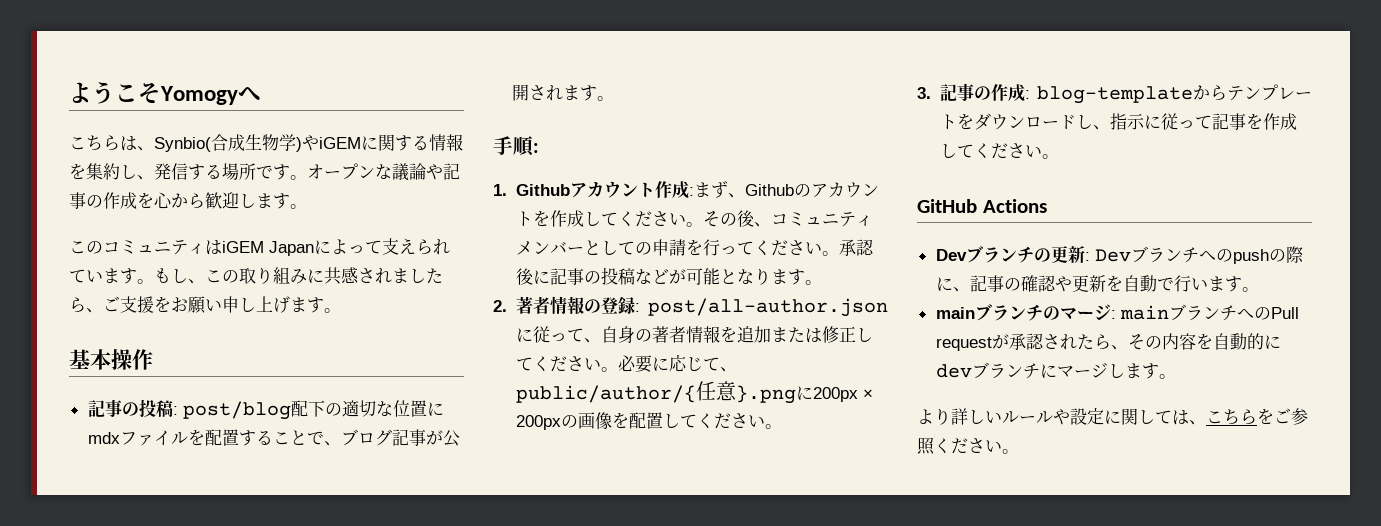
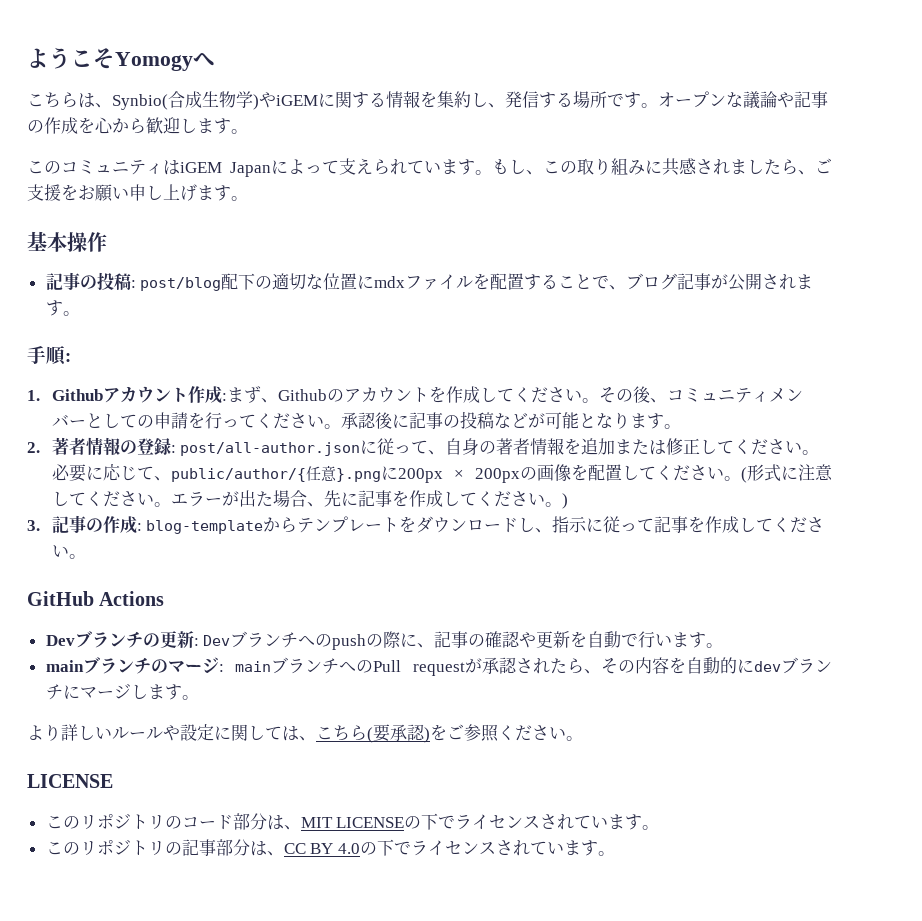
(782, 426) none -> [741,464,833,483] [51,490,568,509] (形式に注意してください。エラーが出た場合、先に記事を作成してください。)
(1257, 417) none -> [367,724,430,743] (要承認)
(1019, 451) none -> [27,774,113,788] [45,813,660,830] [45,839,615,856] // LICENSE // このリポジトリのコード部分は、MIT LICENSEの下でライセンスされています。 // このリポジトリの記事部分は、CC BY 4.0の下でライセンスされています。

